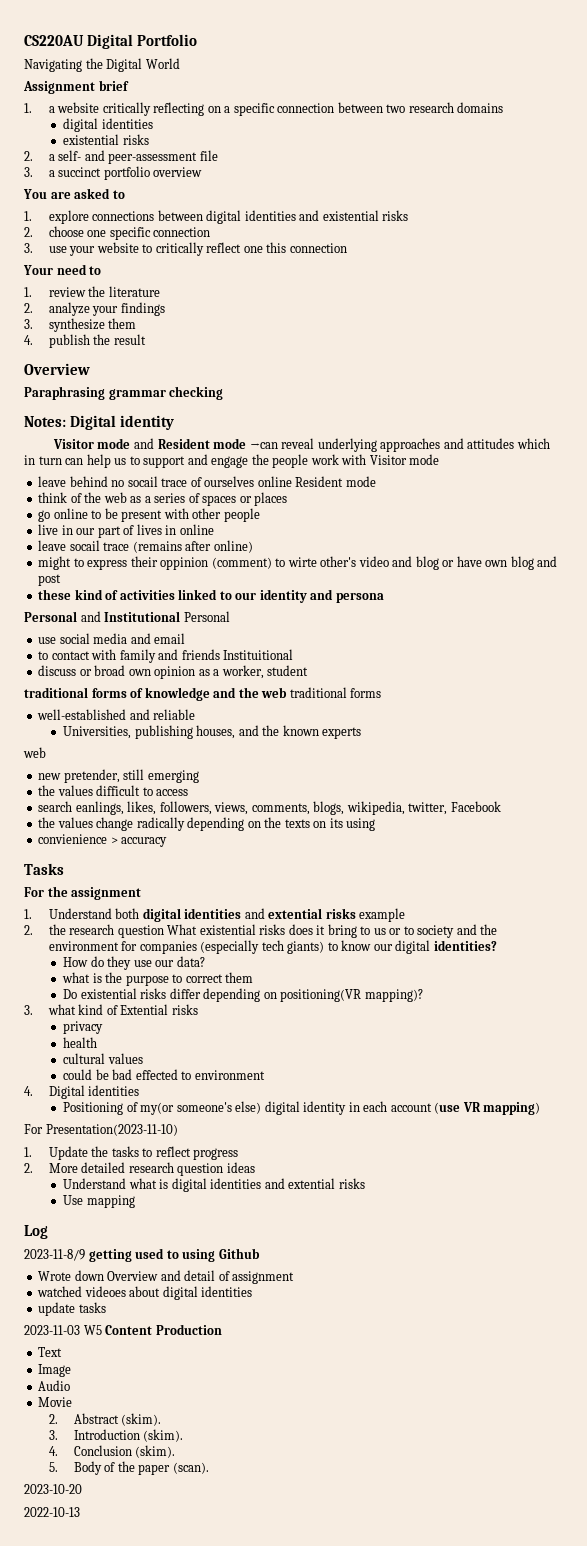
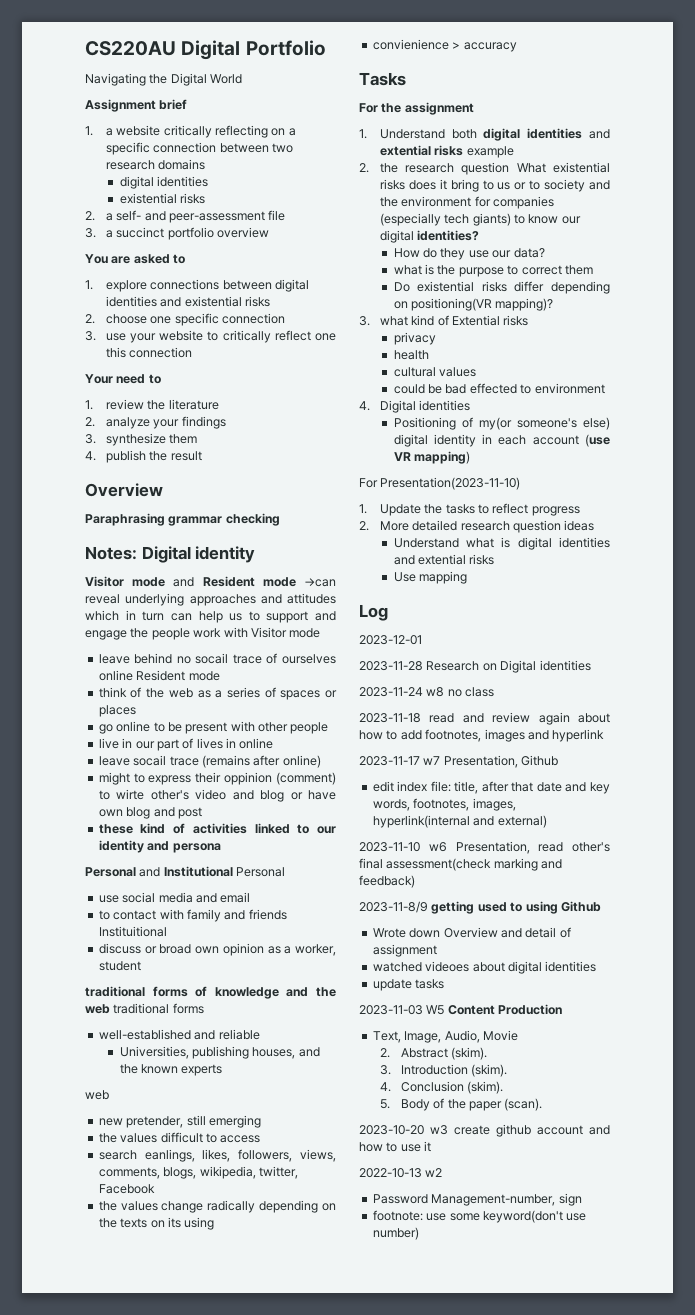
(48, 1232) none -> [359,635,422,645] [359,660,591,673] [359,687,495,697] [359,712,610,725] [359,729,605,742] [359,755,559,768] [372,781,610,794] [372,798,516,811] [372,815,547,828] [359,841,610,854] [359,858,563,871] [359,875,415,888] // 2023-12-01 // 2023-11-28 Research on Digital identities // 2023-11-24 w8 no class // 2023-11-18 read and review again about how to add footnotes, images and hyperlink // 2023-11-17 w7 Presentation, Github // edit index file: title, after that date and key words, footnotes, images, hyperlink(internal and external) // 2023-11-10 w6 Presentation, read other's final assessment(check marking and feedback)
[38,1347,63,1357] [38,1364,72,1377] [38,1380,71,1391] Text // Image // Audio // -> [372,1030,480,1043] Text, Image, Audio,
[24,1507,80,1517] // 2022-10-13 -> [430,1124,610,1137] [359,1141,432,1152] [359,1168,443,1178] [372,1193,582,1206] [372,1210,587,1223] [372,1227,419,1240] w3 create github account and how to use it // 2022-10-13 w2 // Password Management-number, sign // footnote: use some keyword(don't use number)

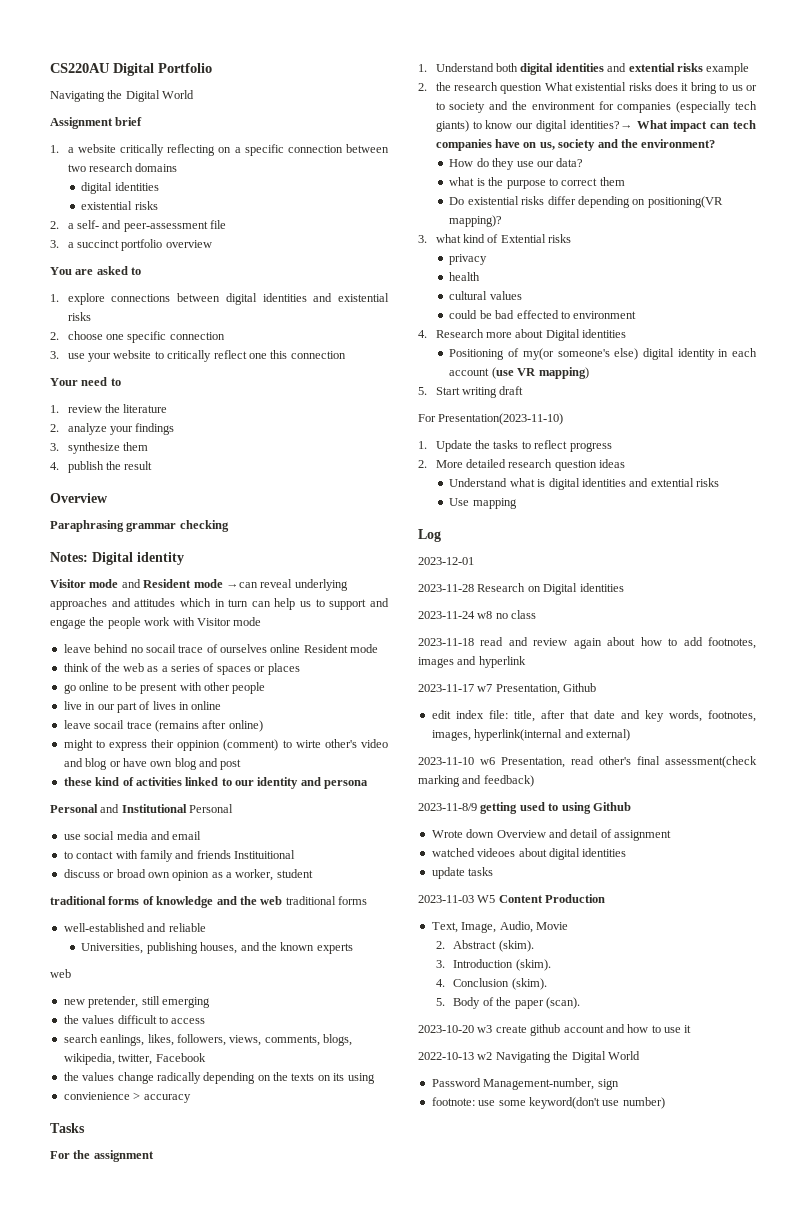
[417,230,480,241] identities? -> [569,120,756,132] [435,139,716,151] identities?→ What impact can tech companies have on us, society and the environment?
(370, 406) none -> [435,329,544,338] Research more about
(471, 457) none -> [418,386,524,398] // 5. Start writing draft
(443, 1172) none -> [495,1051,640,1063] Navigating the Digital World

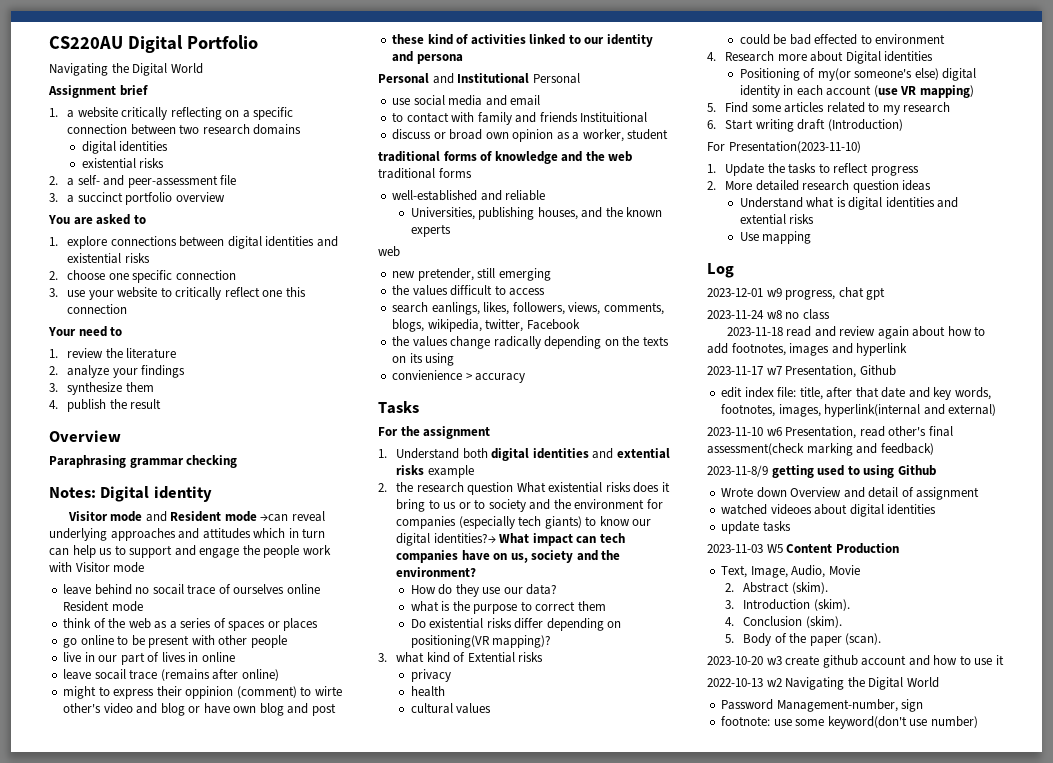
(427, 391) none -> [725,102,951,115] [707,120,716,129] Find some articles related to my research // 6.
(524, 390) none -> [827,119,903,131] (Introduction)
[418,583,624,595] // 2023-11-28 Research on Digital identities -> [766,287,886,300] w9 progress, chat gpt

